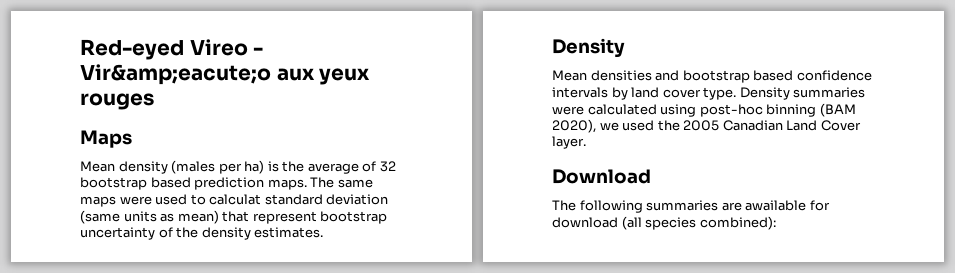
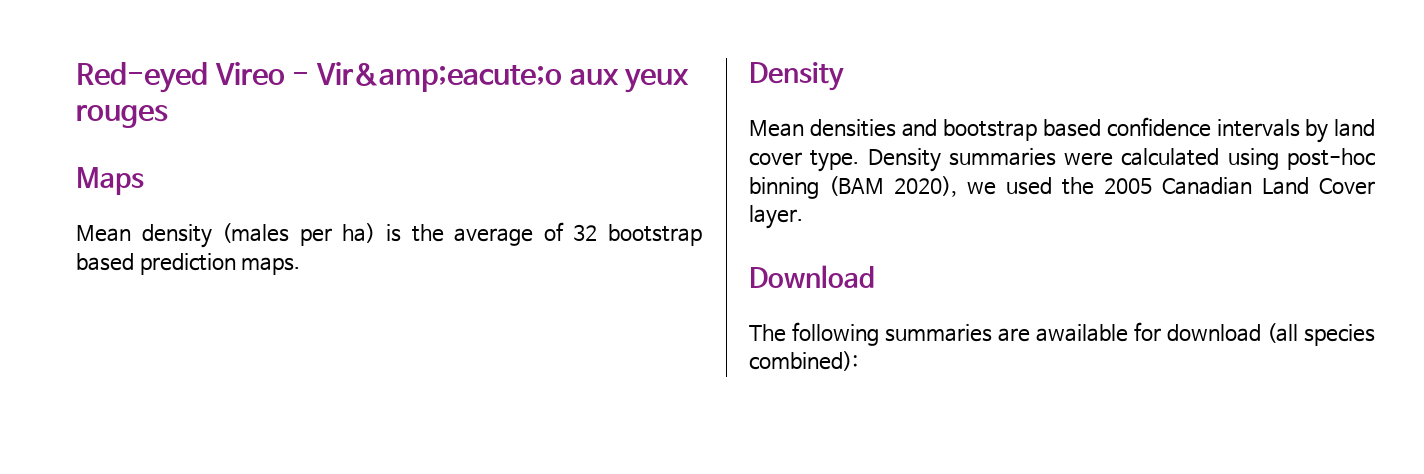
[310,177,373,188] [80,194,389,207] [80,210,388,224] [80,227,324,240] The same maps were used to calculat standard deviation (same units as mean) that represent bootstrap uncertainty of the density estimates. -> (301, 266) none

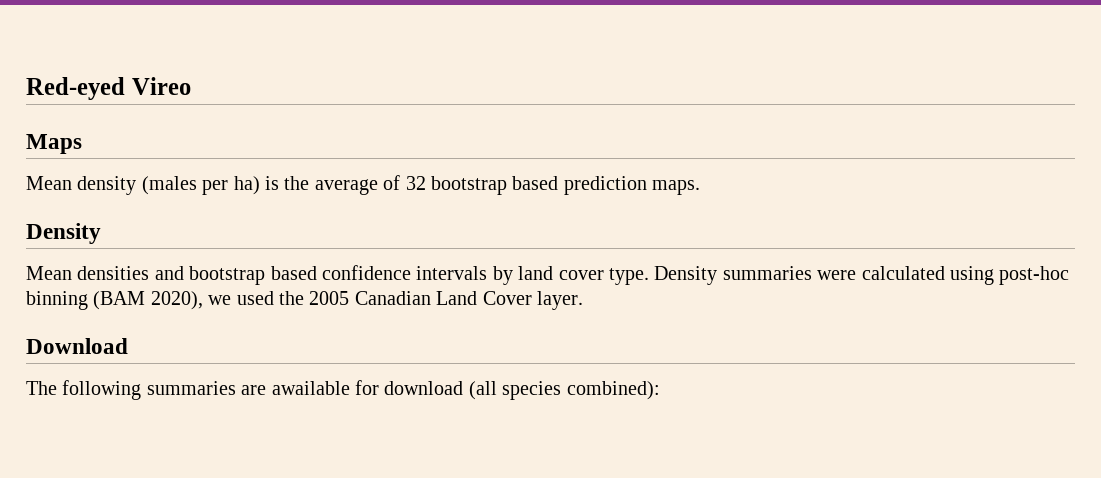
[292,62,690,93] [76,104,168,128] - Vir&amp;eacute;o aux yeux rouges -> (191, 86) none

